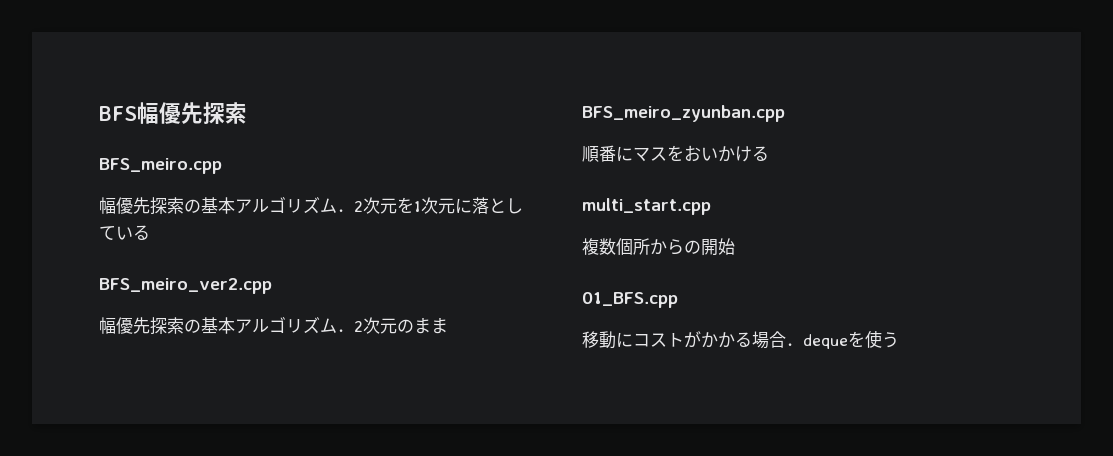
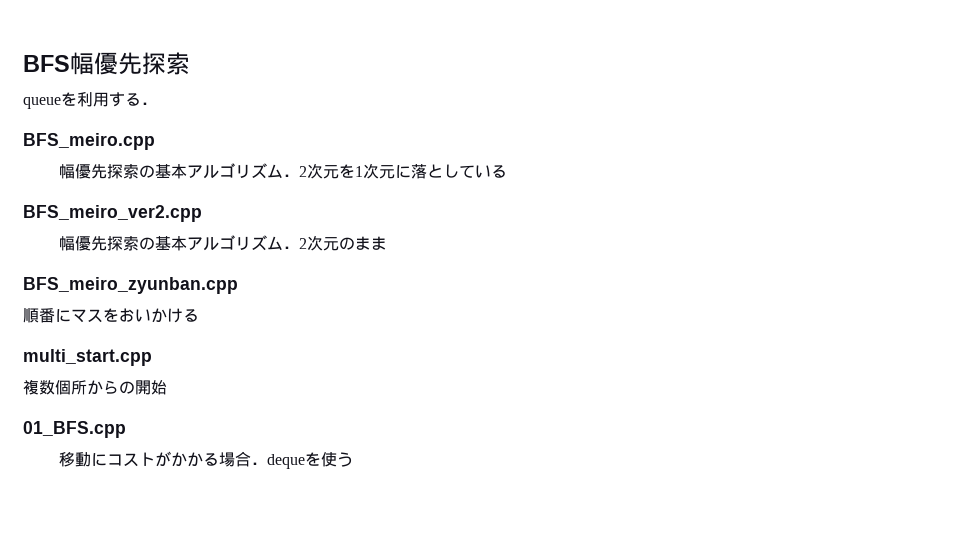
(247, 113) none -> [23,92,157,109] // queueを利用する．

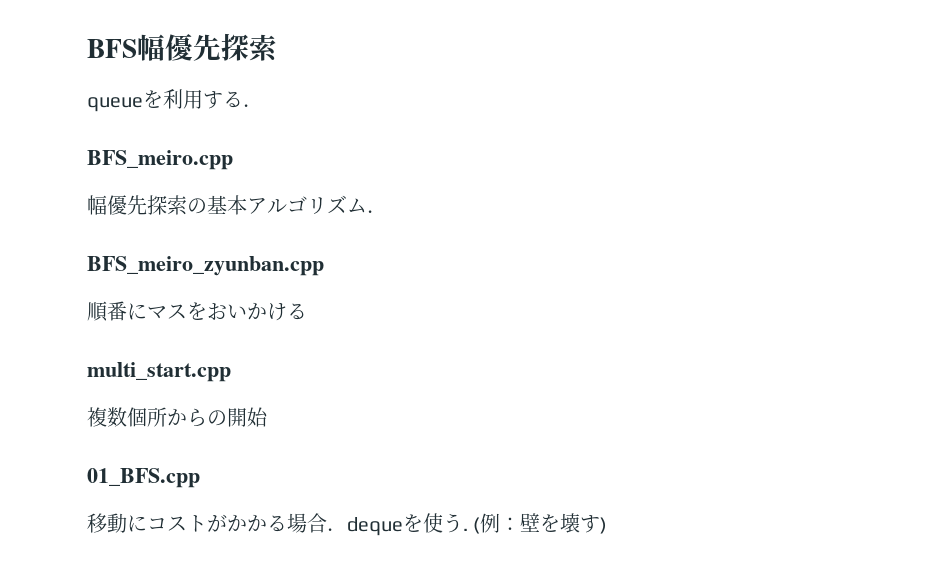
[298,163,507,179] [23,205,202,222] [58,235,387,251] 2次元を1次元に落としている // BFS_meiro_ver2.cpp // 幅優先探索の基本アルゴリズム．2次元のまま -> (387, 211) none
(353, 459) none -> [463,513,608,534] . (例：壁を壊す)

